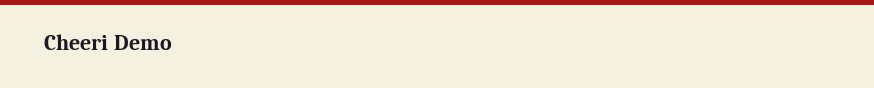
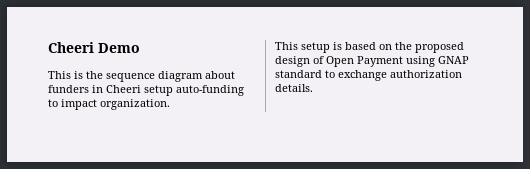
(172, 42) none -> [48,71,235,82] [48,85,244,96] [48,99,170,110] [275,42,464,53] [275,56,469,67] [275,70,462,81] [275,84,313,92] // This is the sequence diagram about funders in Cheeri setup auto-funding to impact organization. // This setup is based on the proposed design of Open Payment using GNAP standard to exchange authorization details.

